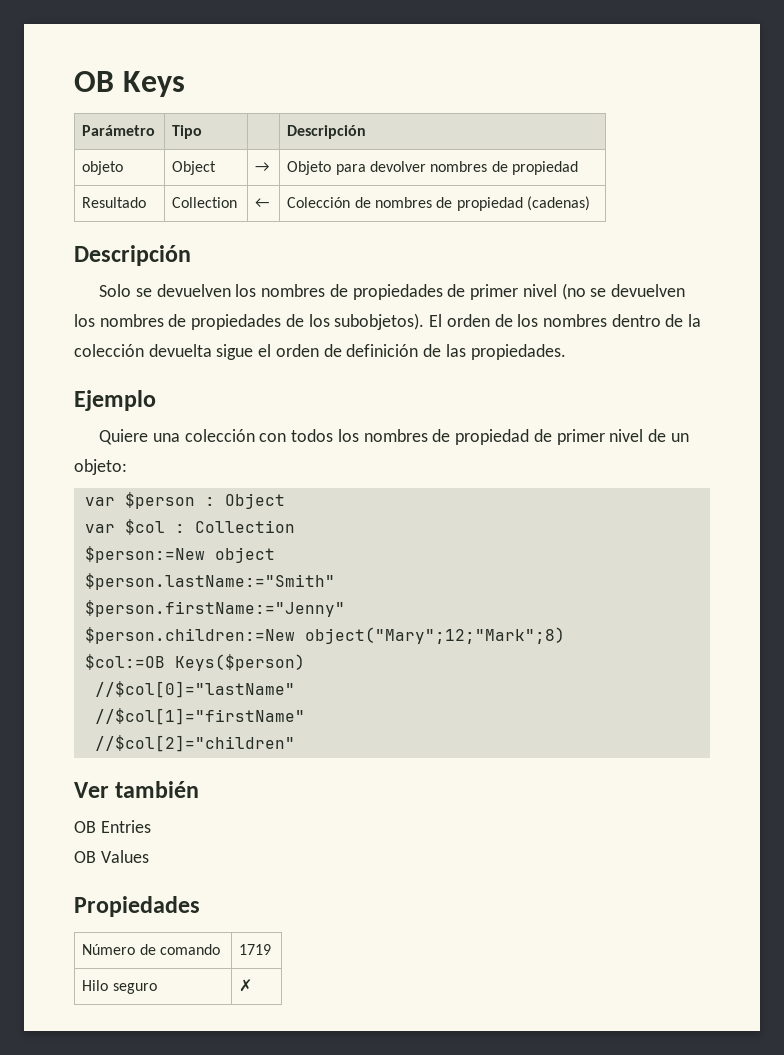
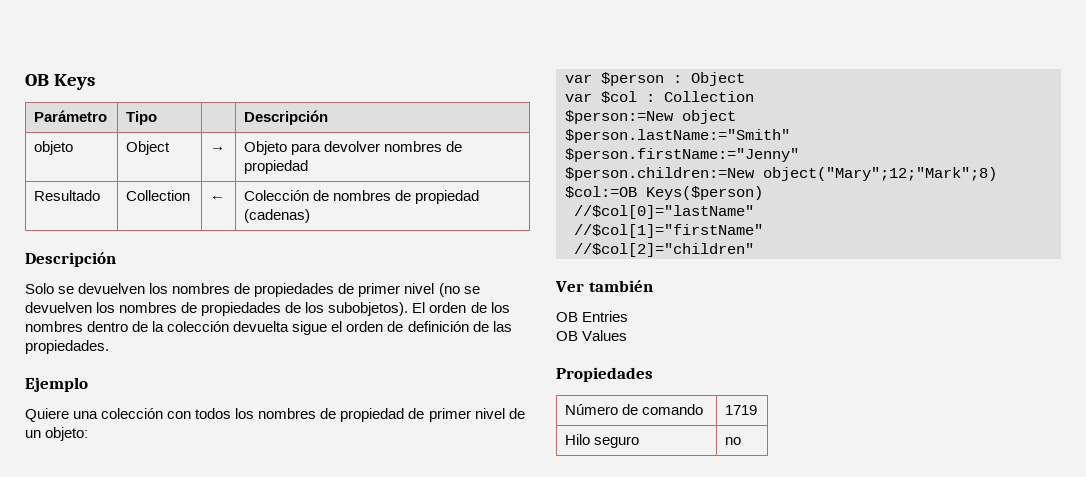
[239,979,253,992] ✗ -> [725,437,742,445] no

